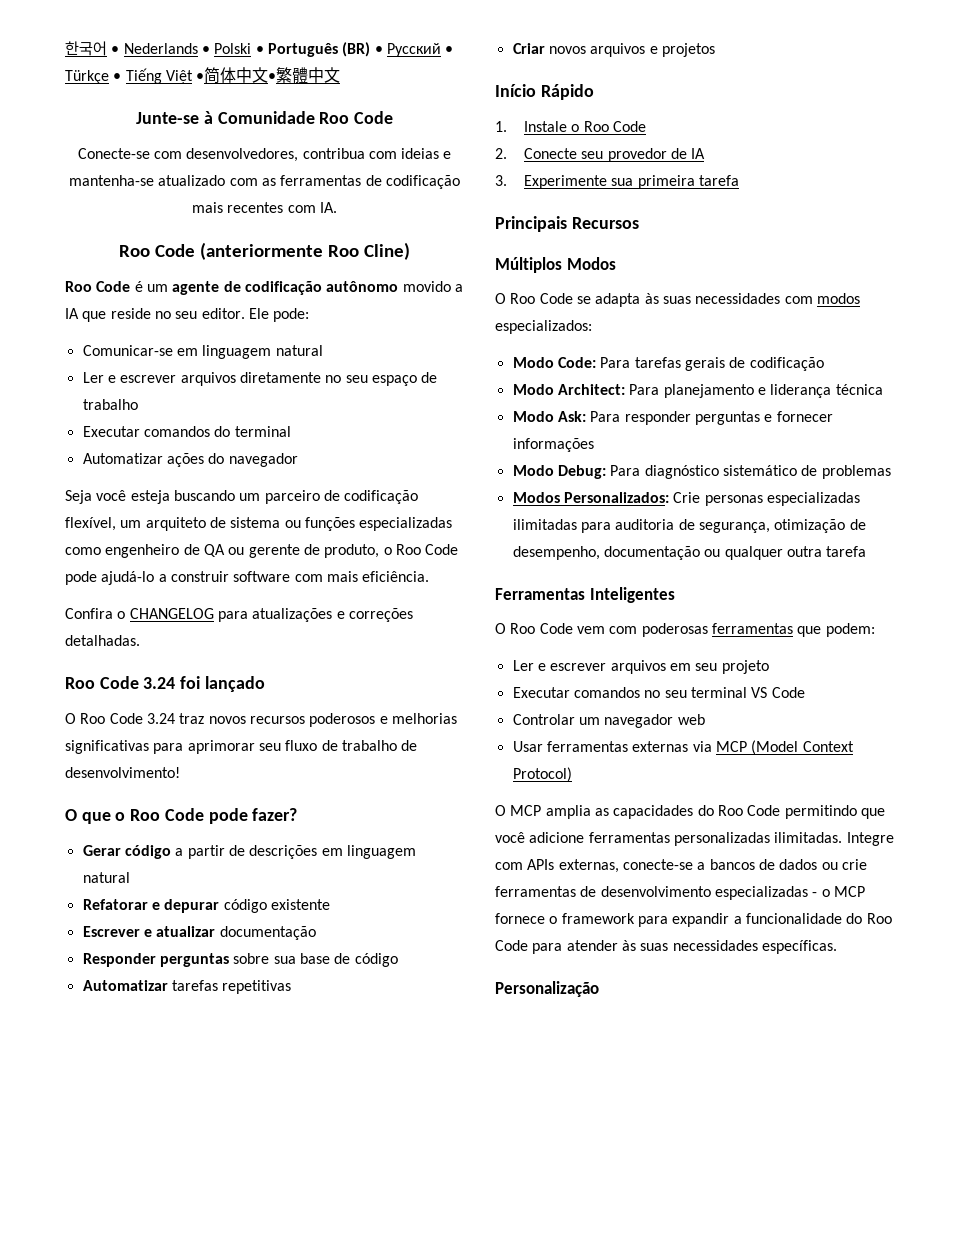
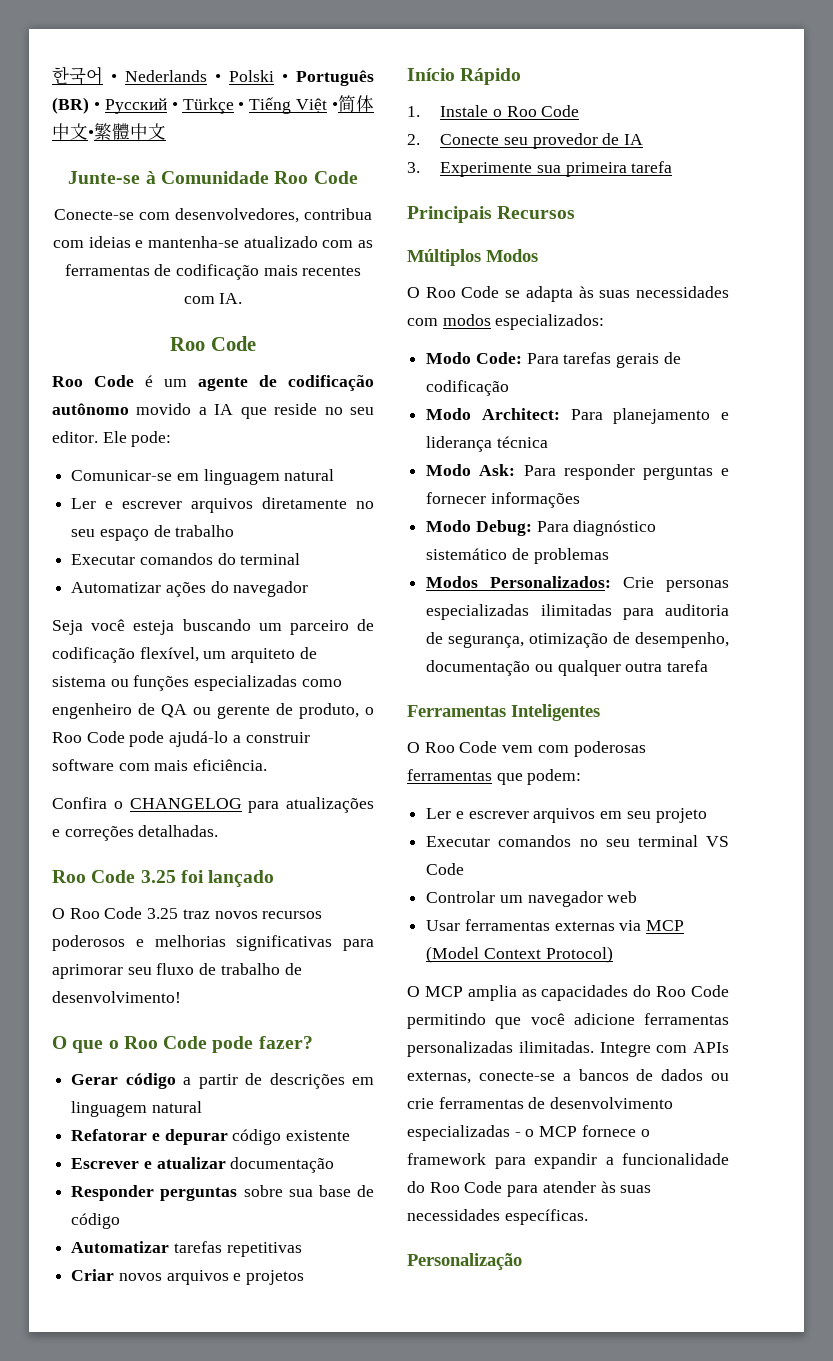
[200,242,410,260] (anteriormente Roo Cline) -> (256, 343) none
[143,677,176,689] 3.24 -> [140,870,176,883] 3.25
[146,713,175,724] 3.24 -> [147,908,179,919] 3.25

